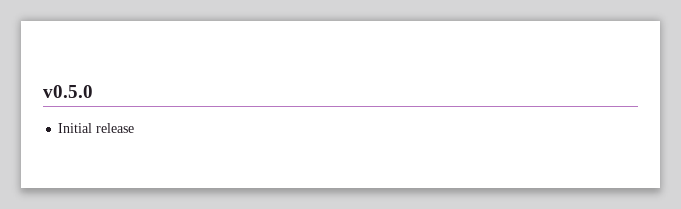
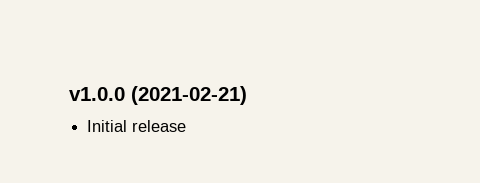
[43,85,93,98] v0.5.0 -> [69,86,247,105] v1.0.0 (2021-02-21)

